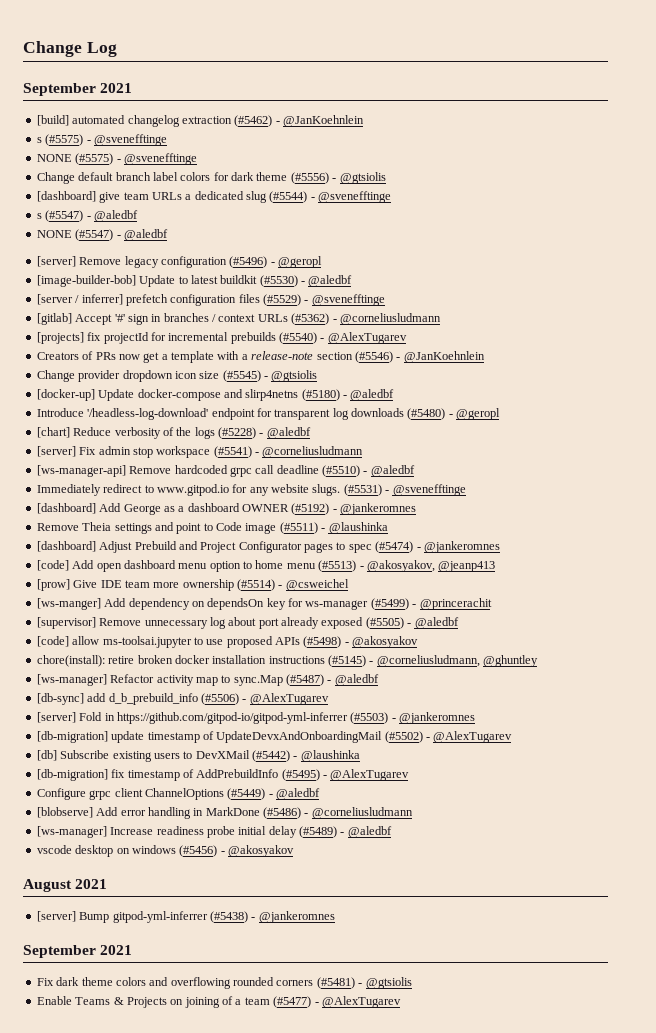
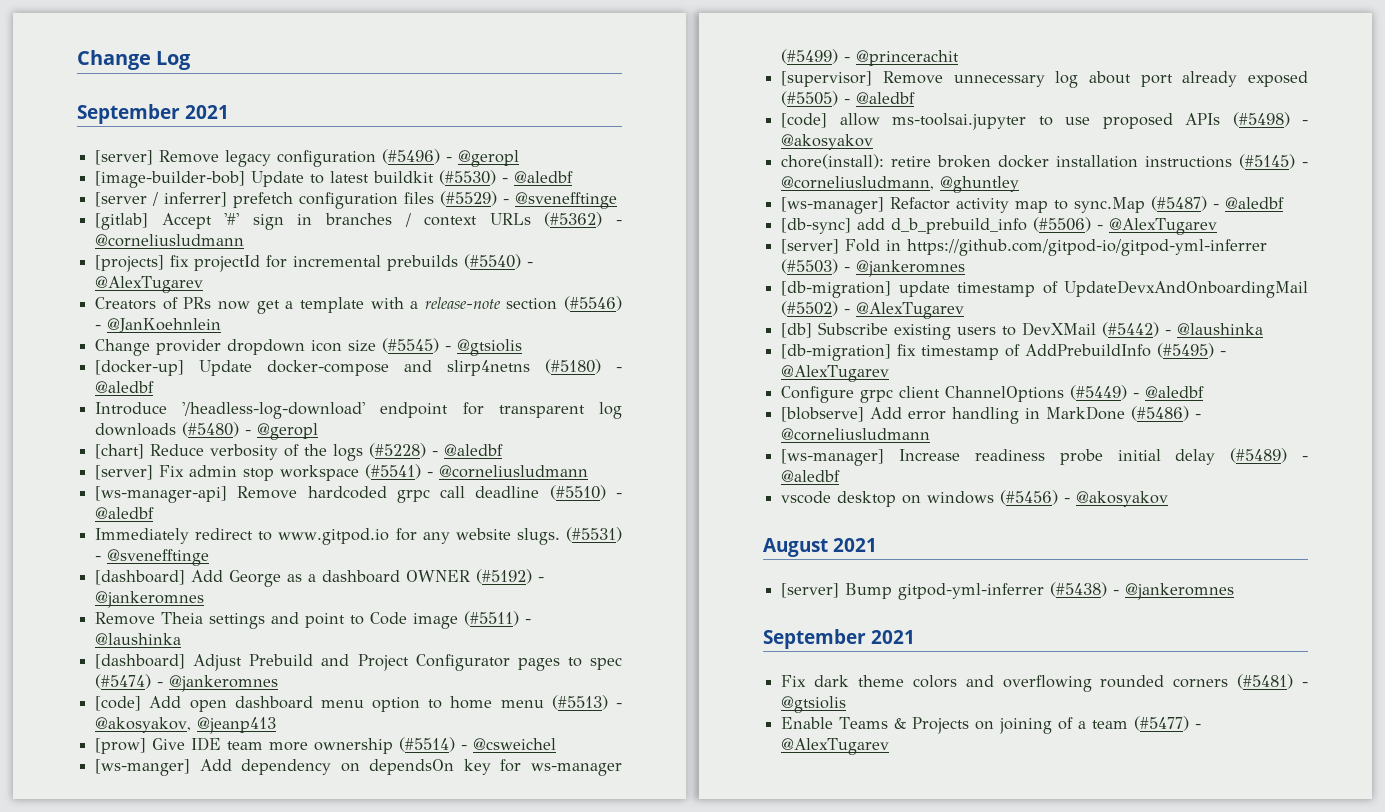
[36,115,364,127] [36,134,167,146] [36,153,197,165] [36,172,386,184] [36,191,392,203] [36,210,138,222] [36,229,168,241] // [build] automated changelog extraction (#5462) - @JanKoehnlein // s (#5575) - @svenefftinge // NONE (#5575) - @svenefftinge // Change default branch label colors for dark theme (#5556) - @gtsiolis // [dashboard] give team URLs a dedicated slug (#5544) - @svenefftinge // s (#5547) - @aledbf // NONE (#5547) - @aledbf -> (229, 112) none

